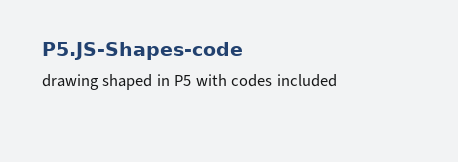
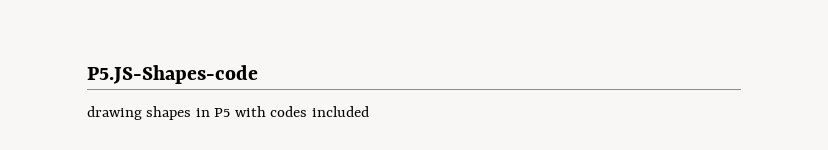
[102,74,153,90] shaped -> [146,106,192,120] shapes

